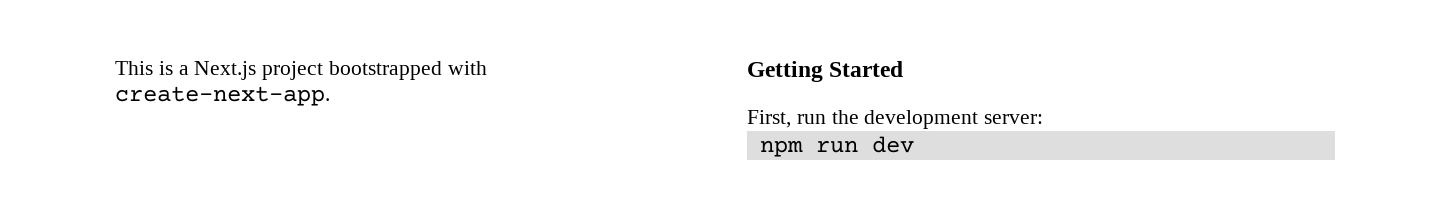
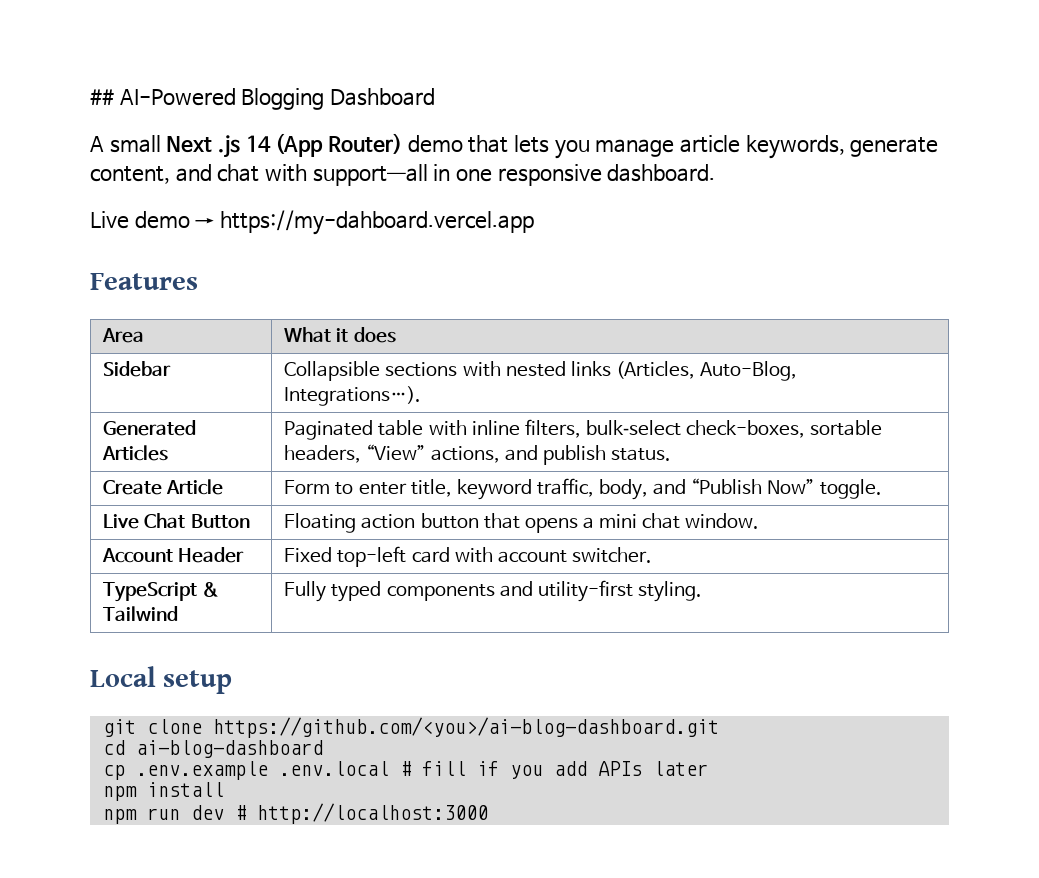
[115,61,487,80] [115,86,330,106] [747,61,904,82] [747,110,1044,129] This is a Next.js project bootstrapped with create-next-app. // Getting Started // First, run the development server: -> [90,88,435,110] [90,133,939,159] [90,164,716,186] [90,210,535,235] [90,273,198,290] [102,328,145,343] [284,327,396,343] [103,361,172,377] [284,361,798,381] [284,386,422,406] [103,420,197,436] [102,445,169,461] [284,419,883,440] [284,444,671,465] [103,479,224,495] [284,478,882,500] [103,513,250,529] [284,513,760,533] [102,547,245,563] [284,546,652,567] [103,582,220,602] [103,606,179,621] [284,580,702,602] [90,666,233,694] [102,717,719,738] [102,740,323,758] [102,761,708,780] [102,782,224,801] ## AI-Powered Blogging Dashboard // A small Next .js 14 (App Router) demo that lets you manage article keywords, generate content, and chat with support—all in one responsive dashboard. // Live demo → https://my-dahboard.vercel.app // Features // Area | What it does // Sidebar | Collapsible sections with nested links (Articles, Auto-Blog, Integrations…). // Generated Articles | Paginated table with inline filters, bulk‐select check-boxes, sortable headers, “View” actions, and publish status. // Create Article | Form to enter title, keyword traffic, body, and “Publish Now” toggle. // Live Chat Button | Floating action button that opens a mini chat window. // Account Header | Fixed top-left card with account switcher. // TypeScript & Tailwind | Fully typed components and utility-first styling. // Local setup // git clone https://github.com/<you>/ai-blog-dashboard.git // cd ai-blog-dashboard // cp .env.example .env.local # fill if you add APIs later // npm install
(914, 144) none -> [234,803,488,824] # http://localhost:3000

